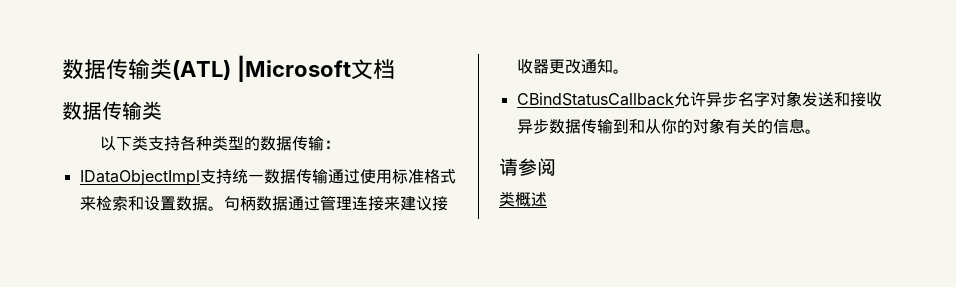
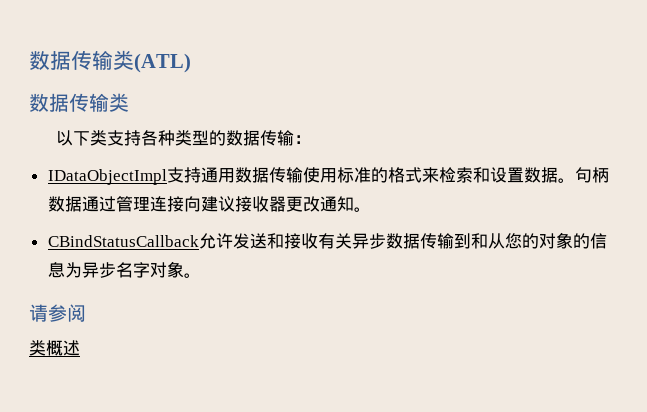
[236,55,395,82] |Microsoft文档 -> (191, 63) none
[231,169,360,184] 统一数据传输通过 -> [200,167,303,183] 通用数据传输
(424, 176) none -> [370,167,388,183] 的
[383,196,400,211] 来 -> [183,196,201,212] 向
[705,91,802,107] 异步名字对象 -> (233, 241) none
(882, 99) none -> [317,233,352,249] 有关
[660,118,805,134] 你的对象有关的信息 -> [504,232,607,249] [47,261,184,278] 您的对象的信息为异步名字对象

